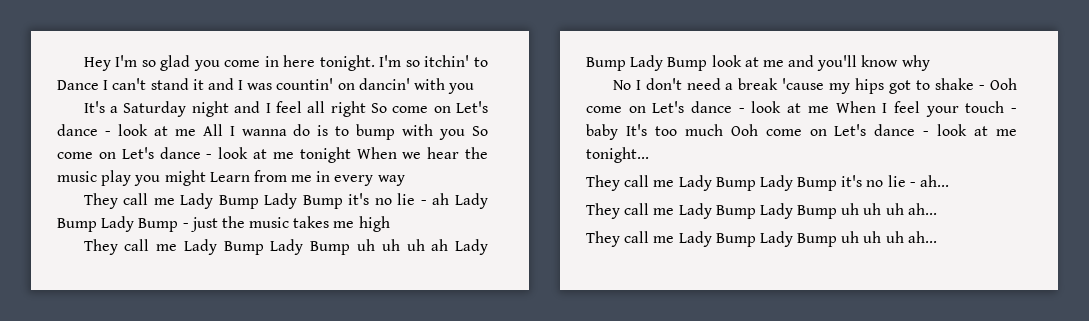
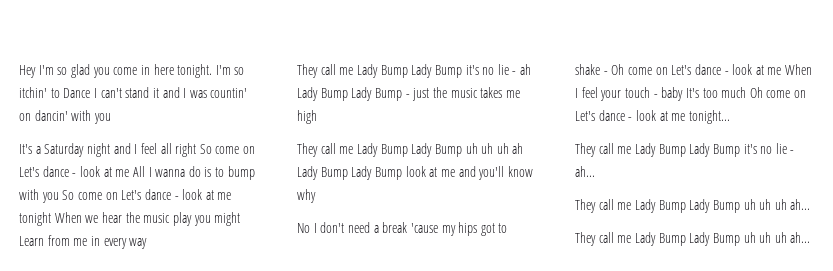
[990,78,1017,90] Ooh -> [611,64,625,75] Oh
[730,124,758,136] Ooh -> [749,87,763,98] Oh

